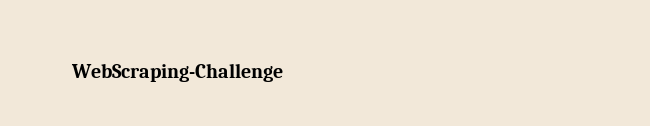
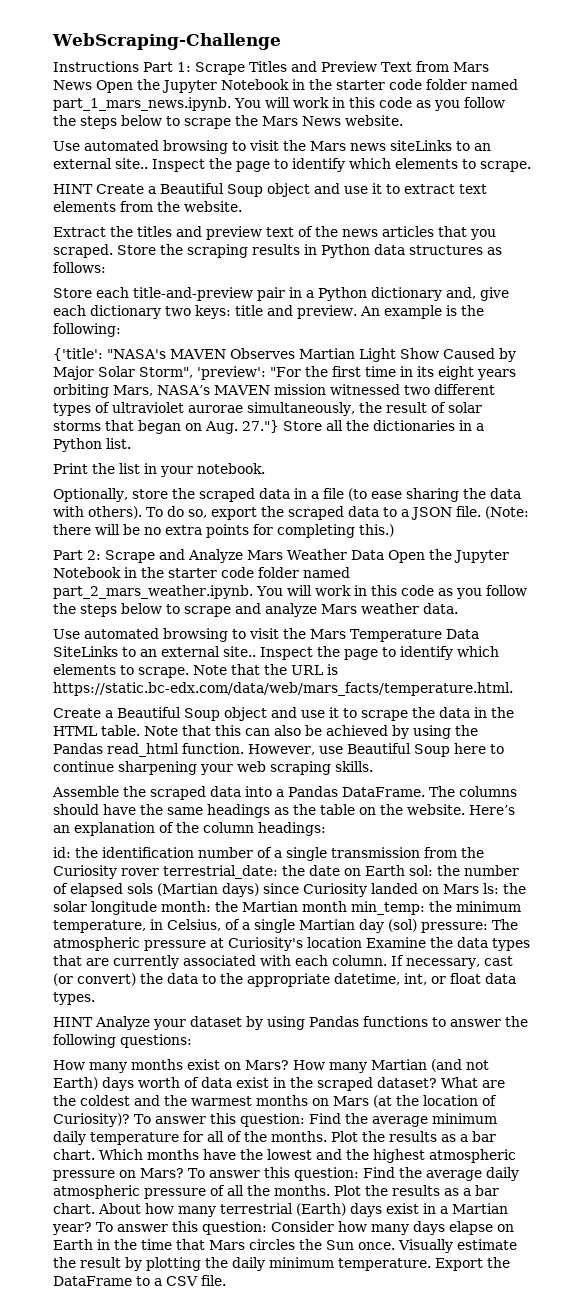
(283, 72) none -> [53,61,489,75] [53,79,518,93] [53,97,505,111] [53,115,403,129] [53,140,491,154] [53,158,531,172] [53,183,487,197] [53,201,242,212] [53,226,496,240] [53,244,502,258] [53,262,106,273] [53,287,509,301] [53,305,484,319] [53,323,121,337] [53,348,516,362] [53,366,516,380] [53,384,495,398] [53,402,482,416] [53,420,484,434] [53,438,131,452] [53,463,265,477] [53,488,521,502] [53,506,529,520] [53,524,394,538] [53,549,509,563] [53,567,350,578] [53,585,527,599] [53,603,458,617] [53,628,479,642] [53,646,499,660] [53,664,338,678] [53,682,513,696] [53,707,514,721] [53,725,478,739] [53,743,504,757] [53,761,373,775] [52,786,517,800] [53,804,515,818] [53,822,326,836] [53,847,484,861] [53,865,519,879] [53,883,526,897] [53,901,521,915] [53,919,518,933] [53,937,530,951] [53,955,513,969] [53,973,516,987] [53,992,95,1005] [53,1016,528,1030] [53,1034,192,1048] [53,1059,489,1073] [53,1077,505,1091] [53,1095,497,1108] [53,1113,497,1127] [53,1131,496,1145] [53,1149,516,1163] [53,1167,519,1181] [53,1185,499,1199] [53,1203,508,1217] [52,1221,514,1235] [53,1239,517,1253] [53,1257,510,1271] [53,1275,226,1286] // Instructions Part 1: Scrape Titles and Preview Text from Mars News Open the Jupyter Notebook in the starter code folder named part_1_mars_news.ipynb. You will work in this code as you follow the steps below to scrape the Mars News website. // Use automated browsing to visit the Mars news siteLinks to an external site.. Inspect the page to identify which elements to scrape. // HINT Create a Beautiful Soup object and use it to extract text elements from the website. // Extract the titles and preview text of the news articles that you scraped. Store the scraping results in Python data structures as follows: // Store each title-and-preview pair in a Python dictionary and, give each dictionary two keys: title and preview. An example is the following: // {'title': "NASA's MAVEN Observes Martian Light Show Caused by Major Solar Storm", 'preview': "For the first time in its eight years orbiting Mars, NASA’s MAVEN mission witnessed two different types of ultraviolet aurorae simultaneously, the result of solar storms that began on Aug. 27."} Store all the dictionaries in a Python list. // Print the list in your notebook. // Optionally, store the scraped data in a file (to ease sharing the data with others). To do so, export the scraped data to a JSON file. (Note: there will be no extra points for completing this.) // Part 2: Scrape and Analyze Mars Weather Data Open the Jupyter Notebook in the starter code folder named part_2_mars_weather.ipynb. You will work in this code as you follow the steps below to scrape and analyze Mars weather data. // Use automated browsing to visit the Mars Temperature Data SiteLinks to an external site.. Inspect the page to identify which elements to scrape. Note that the URL is https://static.bc-edx.com/data/web/mars_facts/temperature.html. // Create a Beautiful Soup object and use it to scrape the data in the HTML table. Note that this can also be achieved by using the Pandas read_html function. However, use Beautiful Soup here to continue sharpening your web scraping skills. // Assemble the scraped data into a Pandas DataFrame. The columns should have the same headings as the table on the website. Here’s an explanation of the column headings: // id: the identification number of a single transmission from the Curiosity rover terrestrial_date: the date on Earth sol: the number of elapsed sols (Martian days) since Curiosity landed on Mars ls: the solar longitude month: the Martian month min_temp: the minimum temperature, in Celsius, of a single Martian day (sol) pressure: The atmospheric pressure at Curiosity's location Examine the data types that are currently associated with each column. If necessary, cast (or convert) the data to the appropriate datetime, int, or float data types. // HINT Analyze your dataset by using Pandas functions to answer the following questions: // How many months exist on Mars? How many Martian (and not Earth) days worth of data exist in the scraped dataset? What are the coldest and the warmest months on Mars (at the location of Curiosity)? To answer this question: Find the average minimum daily temperature for all of the months. Plot the results as a bar chart. Which months have the lowest and the highest atmospheric pressure on Mars? To answer this question: Find the average daily atmospheric pressure of all the months. Plot the results as a bar chart. About how many terrestrial (Earth) days exist in a Martian year? To answer this question: Consider how many days elapse on Earth in the time that Mars circles the Sun once. Visually estimate the result by plotting the daily minimum temperature. Export the DataFrame to a CSV file.

